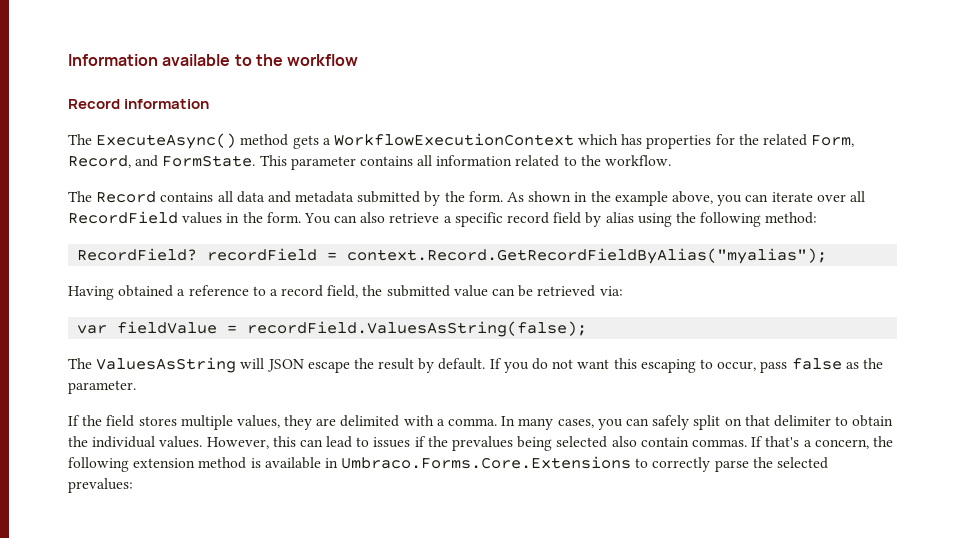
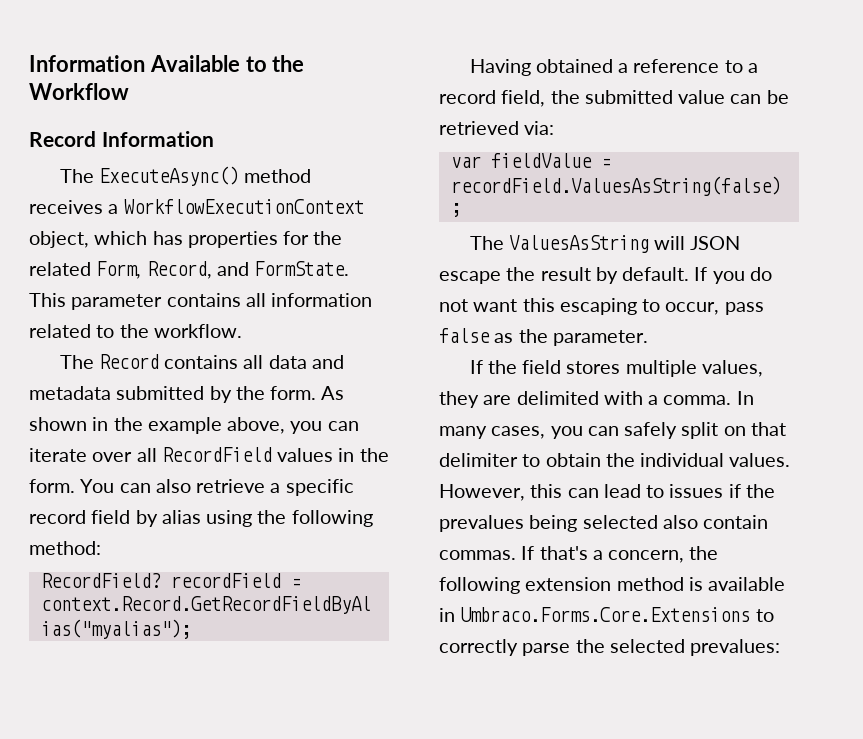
[68,54,359,66] [68,99,210,109] Information available to the workflow // Record information -> [29,55,305,72] [29,83,129,100] [29,131,214,147] Information Available to the Workflow // Record Information
[292,135,319,149] gets -> [29,200,103,214] receives
(574, 139) none -> [29,231,89,248] object,

